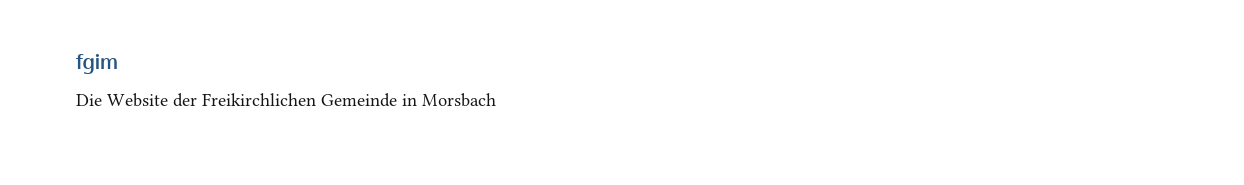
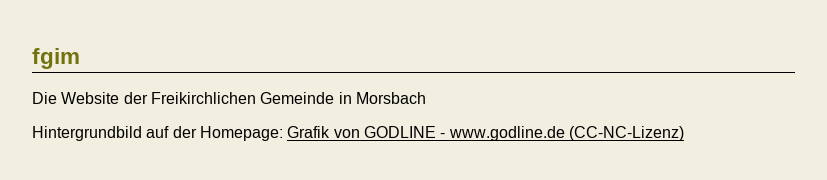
(496, 100) none -> [32,126,684,141] // Hintergrundbild auf der Homepage: Grafik von GODLINE - www.godline.de (CC-NC-Lizenz)

